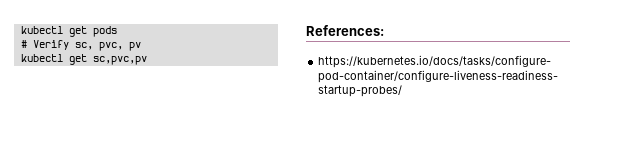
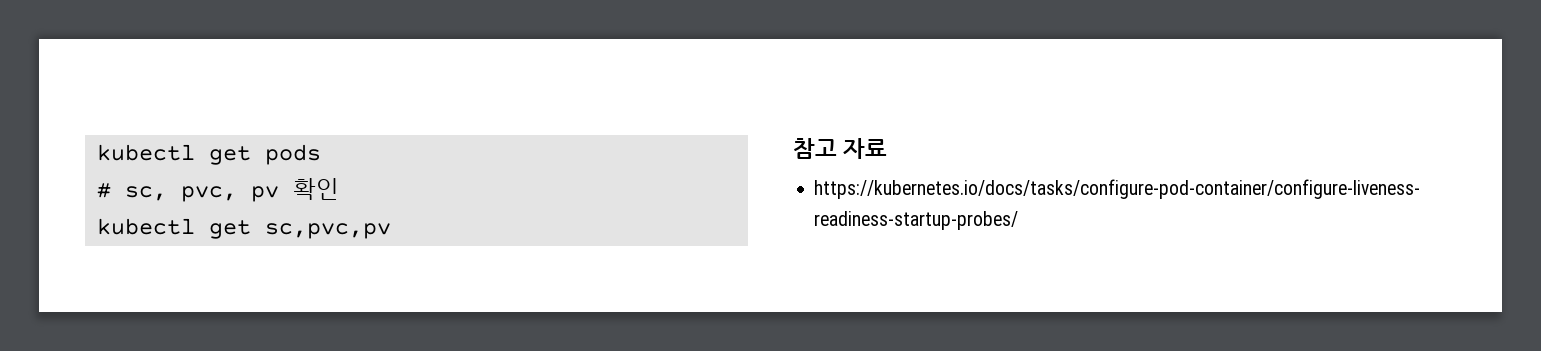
[32,40,69,50] Verify -> (111, 190) none
(141, 46) none -> [292,178,339,200] 확인
[306,25,384,36] References: -> [793,138,888,159] 참고 자료

